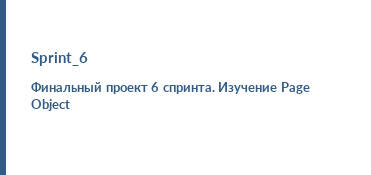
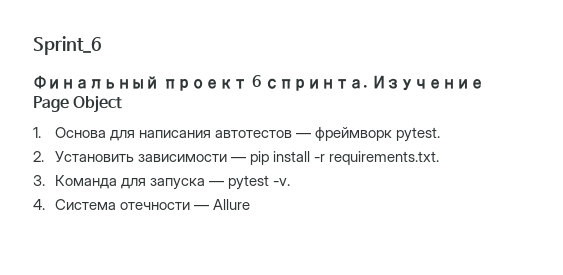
(70, 105) none -> [33,127,441,142] [33,151,440,165] [33,175,291,190] [33,199,251,210] // 1. Основа для написания автотестов — фреймворк pytest. // 2. Установить зависимости — pip install -r requirements.txt. // 3. Команда для запуска — pytest -v. // 4. Система отечности — Allure

